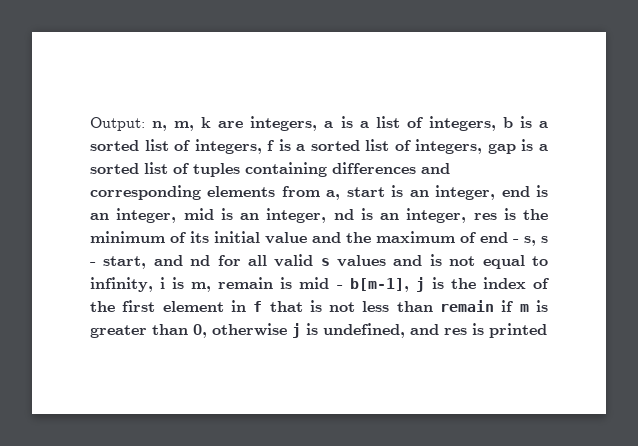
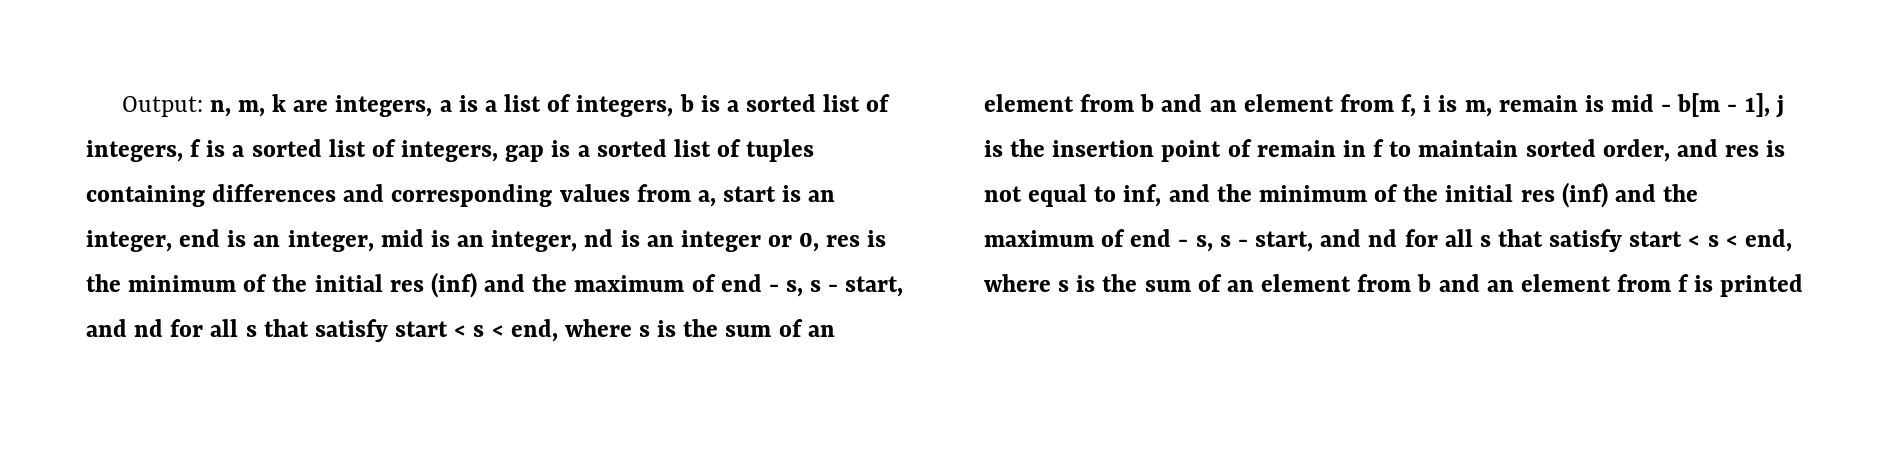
[207,186,276,197] elements -> [559,184,630,202] values
[406,208,467,223] integer, -> [680,230,820,252] integer or 0,
[190,231,307,244] its initial value -> [272,272,477,298] the initial res (inf)
[274,254,548,269] [90,277,153,292] valid s values and is not equal to infinity, -> [245,319,835,342] [984,94,1417,117] s that satisfy start < s < end, where s is the sum of an element from b and an element from f,
[349,277,549,292] [90,300,549,312] [90,323,467,338] b[m-1], j is the index of the first element in f that is not less than remain if m is greater than 0, otherwise j is undefined, and res -> [1677,93,1784,118] [984,139,1786,162] [984,182,1699,208] [984,229,1792,252] [984,274,1690,292] b[m - 1], j is the insertion point of remain in f to maintain sorted order, and res is not equal to inf, and the minimum of the initial res (inf) and the maximum of end - s, s - start, and nd for all s that satisfy start < s < end, where s is the sum of an element from b and an element from f

